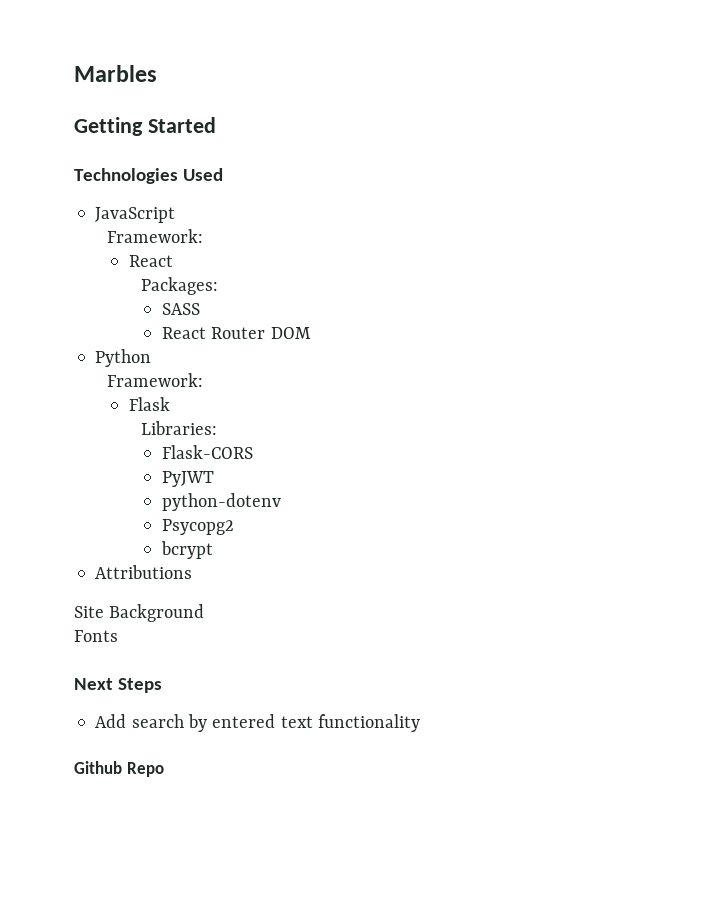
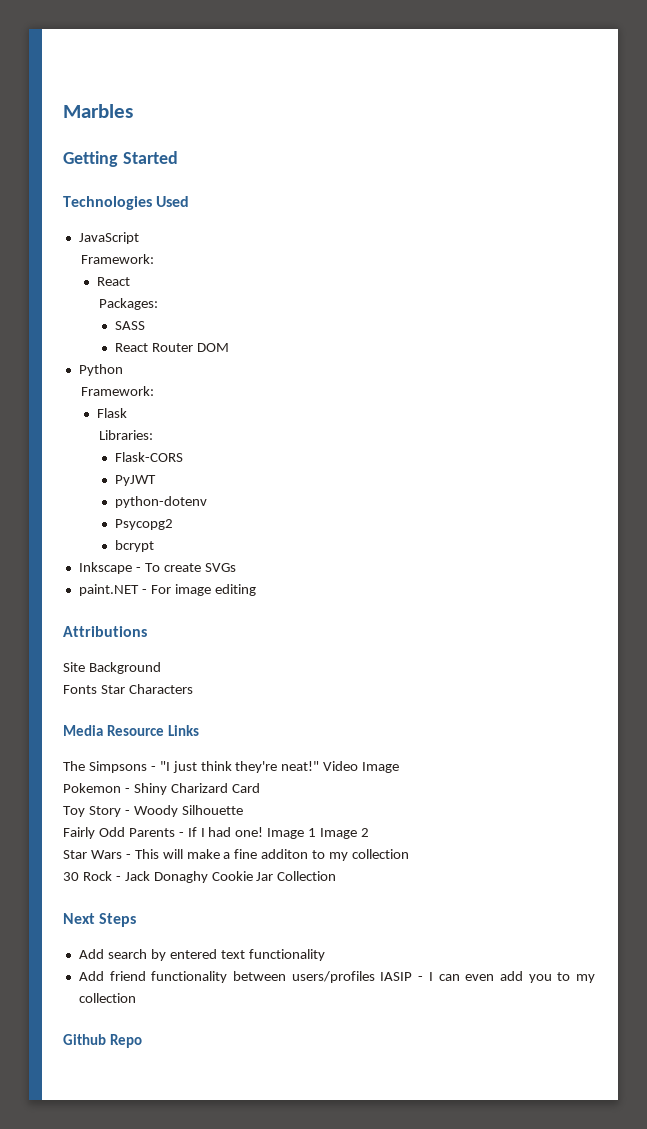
[95,565,193,579] [74,604,205,622] [74,630,118,642] Attributions // Site Background // Fonts -> [78,562,236,574] [78,584,256,596] [63,626,147,637] [63,662,161,674] [63,684,193,694] [63,725,199,736] [63,761,400,773] [63,783,260,795] [63,805,243,817] [63,827,370,839] [63,849,410,861] [63,871,337,883] Inkscape - To create SVGs // paint.NET - For image editing // Attributions // Site Background // Fonts Star Characters // Media Resource Links // The Simpsons - "I just think they're neat!" Video Image // Pokemon - Shiny Charizard Card // Toy Story - Woody Silhouette // Fairly Odd Parents - If I had one! Image 1 Image 2 // Star Wars - This will make a fine additon to my collection // 30 Rock - Jack Donaghy Cookie Jar Collection
(420, 723) none -> [78,971,595,983] [78,993,136,1003] // Add friend functionality between users/profiles IASIP - I can even add you to my collection

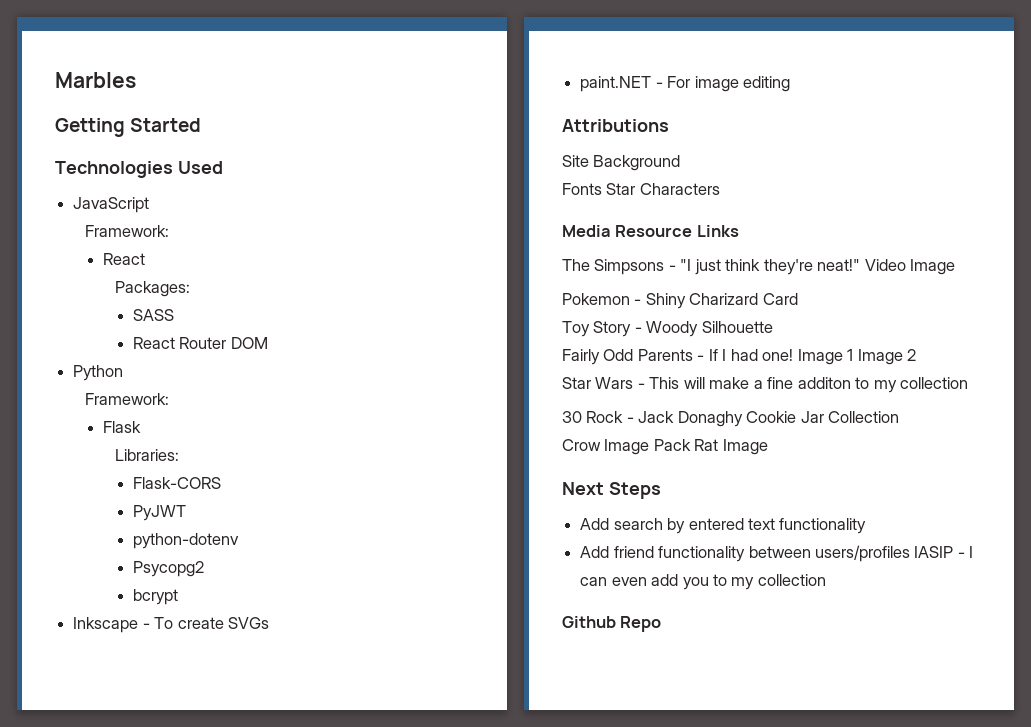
(337, 876) none -> [562,439,768,455] // Crow Image Pack Rat Image

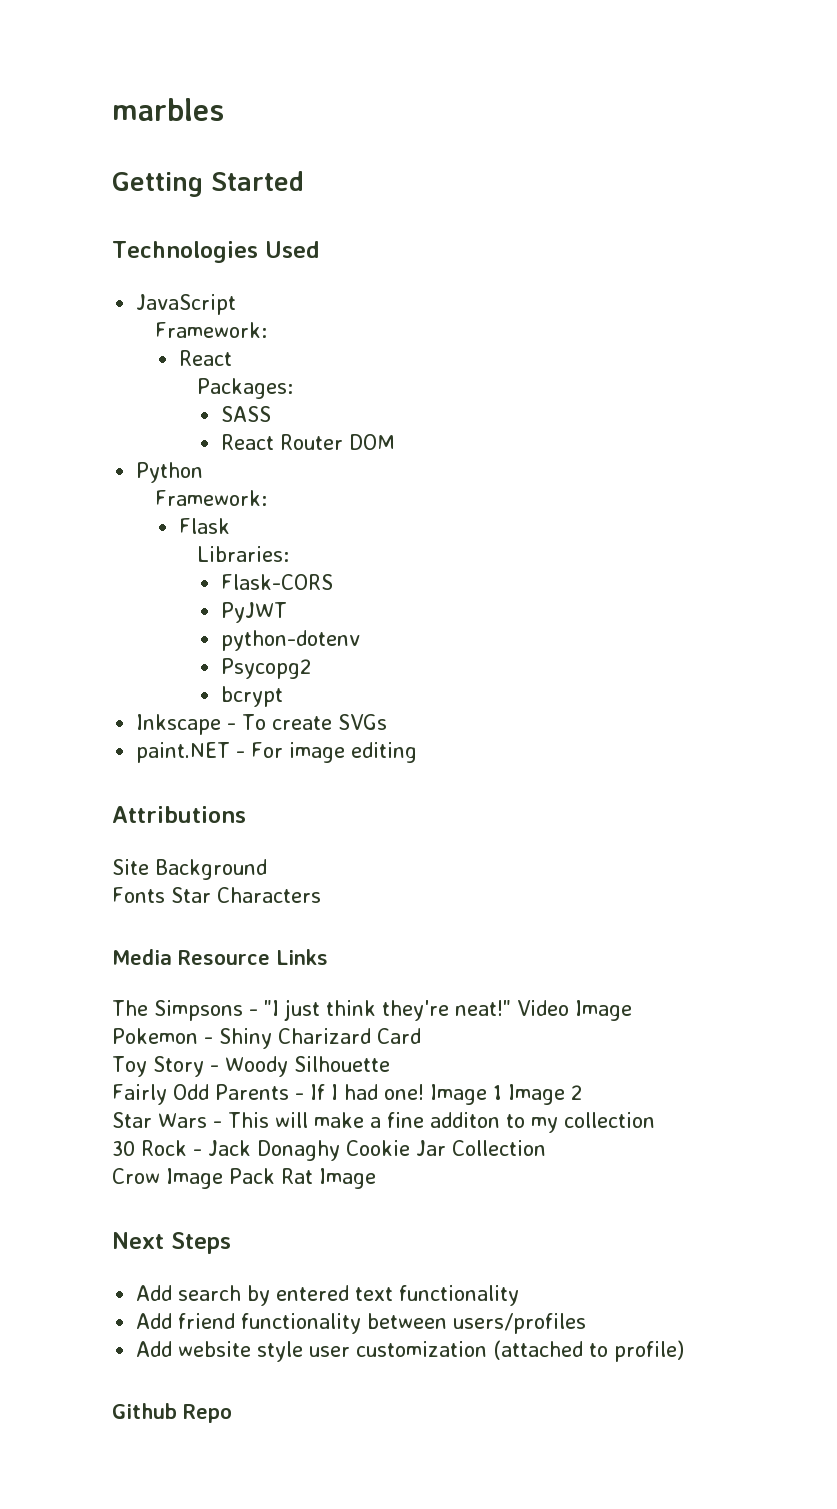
[55,72,136,88] Marbles -> [112,98,224,121] marbles
[914,546,974,558] [580,574,826,590] IASIP - I can even add you to my collection -> [136,1340,685,1362] // Add website style user customization (attached to profile)

